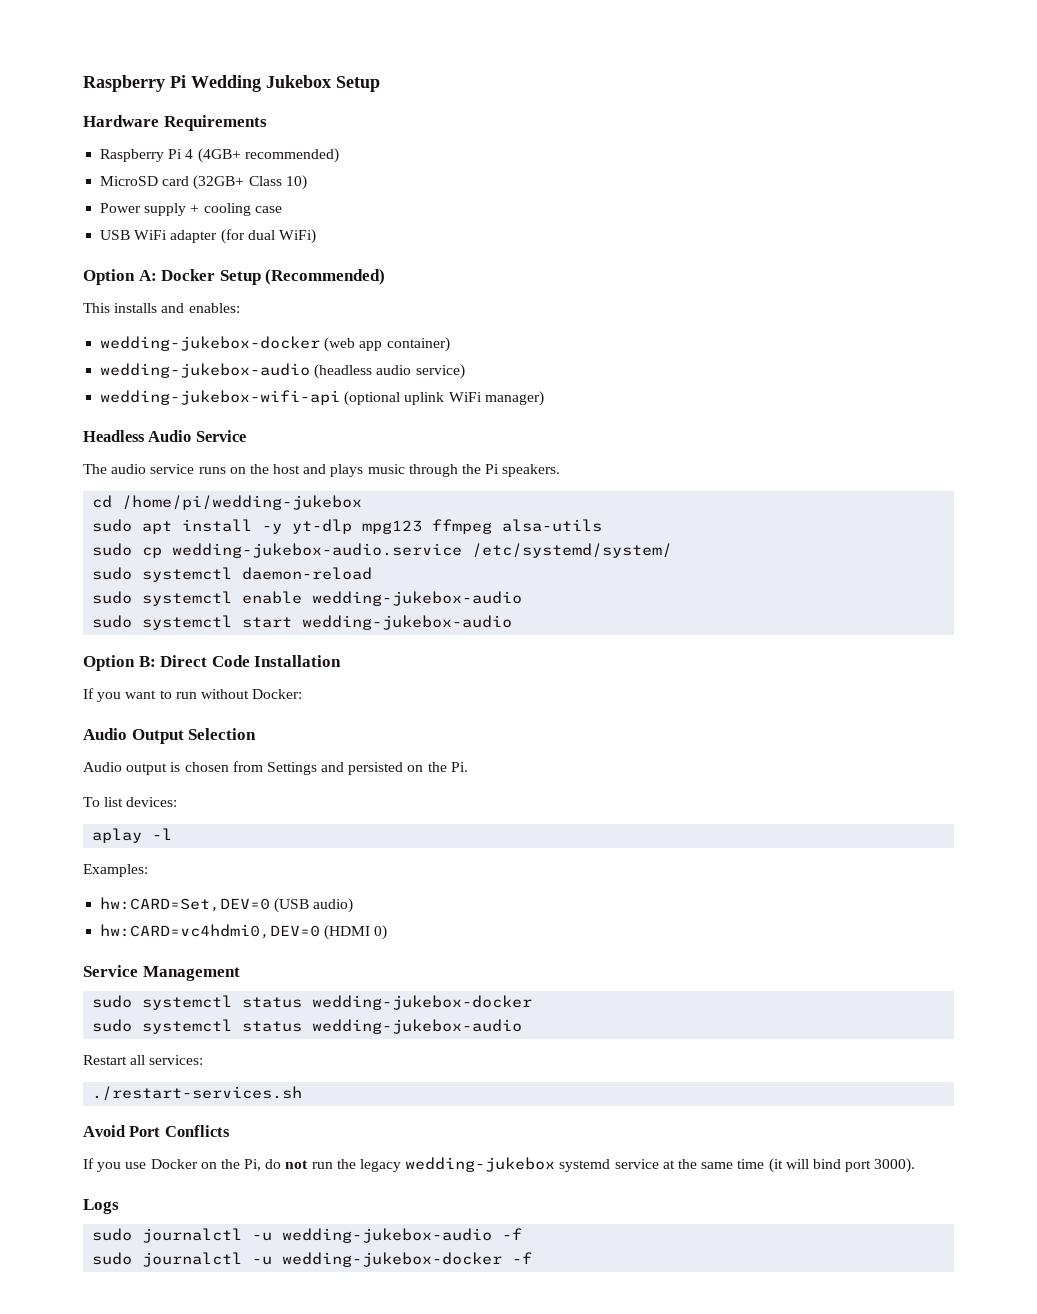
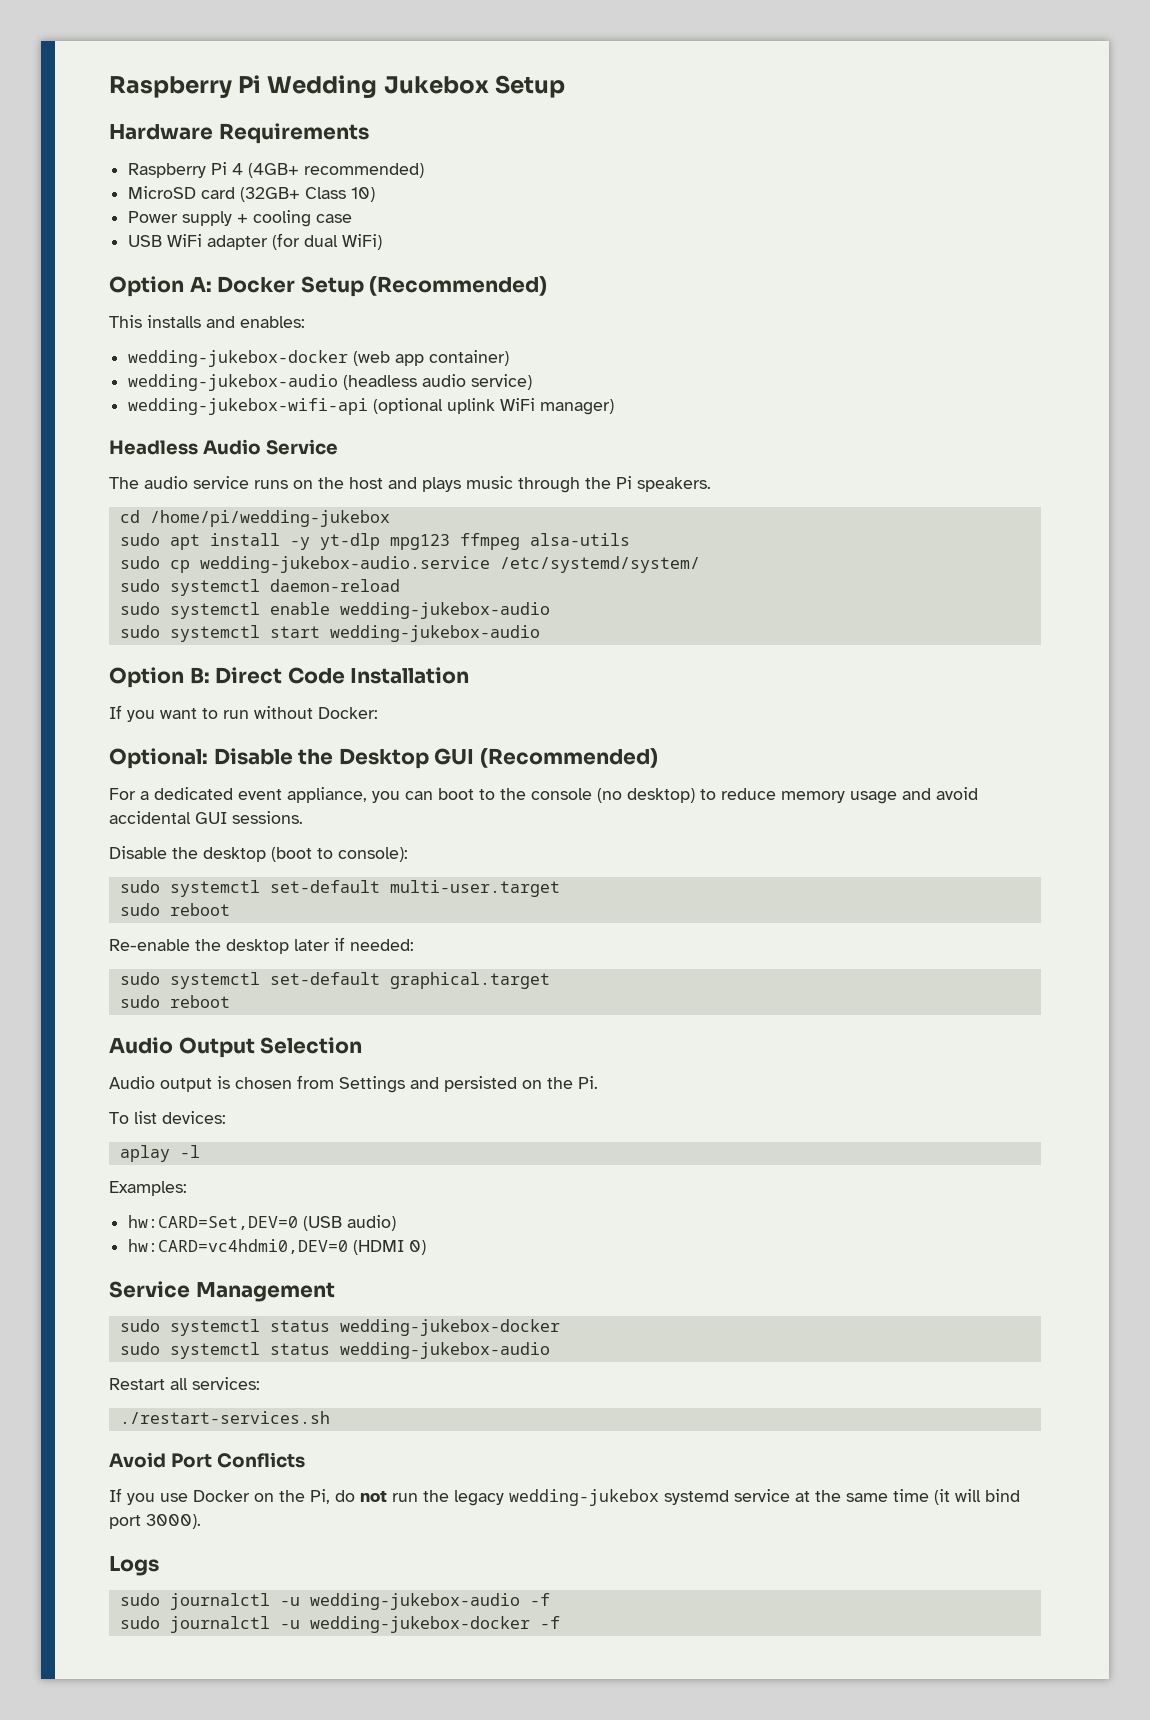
(303, 694) none -> [109,748,658,769] [109,787,978,804] [109,811,303,824] [109,846,408,862] [119,880,560,897] [119,903,230,916] [109,937,414,954] [119,972,550,989] [119,995,230,1008] // Optional: Disable the Desktop GUI (Recommended) // For a dedicated event appliance, you can boot to the console (no desktop) to reduce memory usage and avoid accidental GUI sessions. // Disable the desktop (boot to console): // sudo systemctl set-default multi-user.target // sudo reboot // Re-enable the desktop later if needed: // sudo systemctl set-default graphical.target // sudo reboot

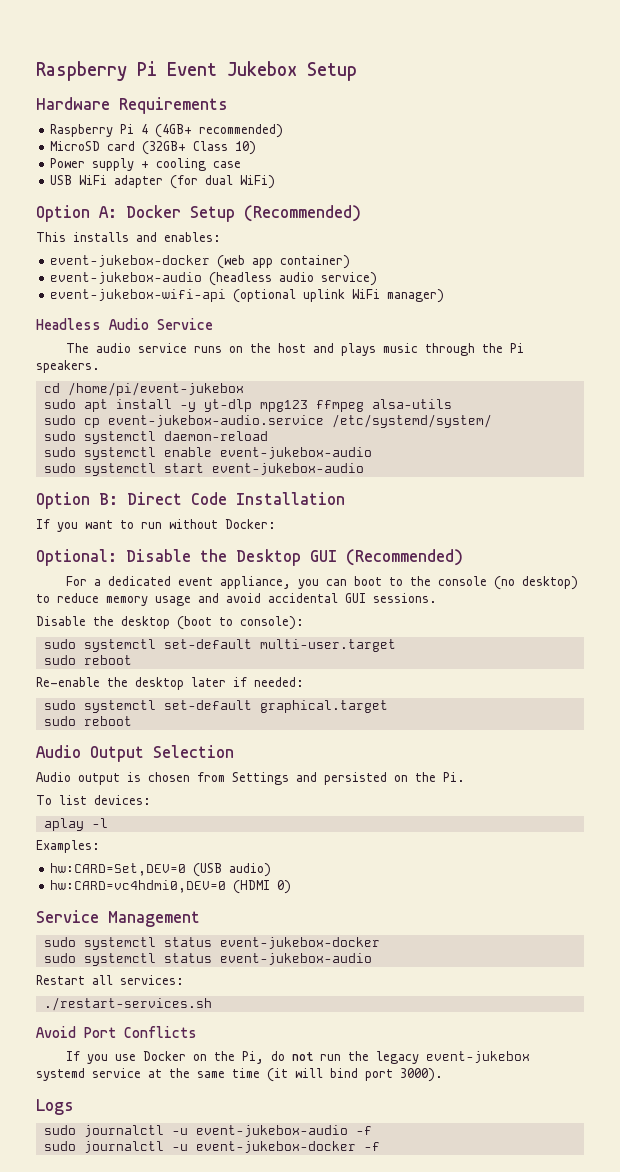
[109,75,378,99] Raspberry Pi Wedding -> [36,61,217,81] Raspberry Pi Event
[128,350,349,367] wedding-jukebox-docker -> [50,255,211,267] event-jukebox-docker
[128,374,339,391] wedding-jukebox-audio -> [50,272,203,284] event-jukebox-audio
[128,398,369,415] wedding-jukebox-wifi-api -> [50,289,227,302] event-jukebox-wifi-api
[149,510,390,527] /home/pi/wedding-jukebox -> [67,382,244,396] /home/pi/event-jukebox
[199,556,490,573] wedding-jukebox-audio.service -> [107,415,324,427] event-jukebox-audio.service
[339,602,550,619] wedding-jukebox-audio -> [219,447,372,459] event-jukebox-audio
[329,625,540,642] wedding-jukebox-audio -> [211,463,364,475] event-jukebox-audio
[339,1319,560,1336] [119,1342,550,1359] wedding-jukebox-docker // sudo systemctl status wedding-jukebox-audio -> [219,937,380,949] [43,953,372,966] event-jukebox-docker // sudo systemctl status event-jukebox-audio
[509,1489,659,1506] wedding-jukebox -> [426,1051,531,1063] event-jukebox
[309,1593,520,1610] wedding-jukebox-audio -> [195,1125,348,1137] event-jukebox-audio
[309,1616,530,1633] wedding-jukebox-docker -> [195,1141,356,1153] event-jukebox-docker

